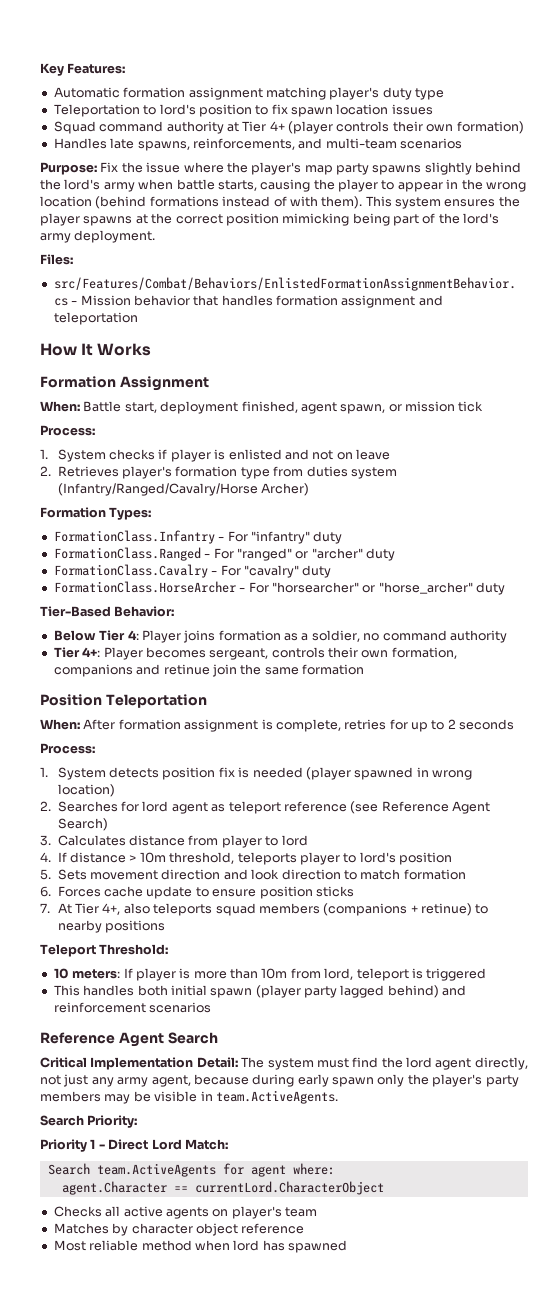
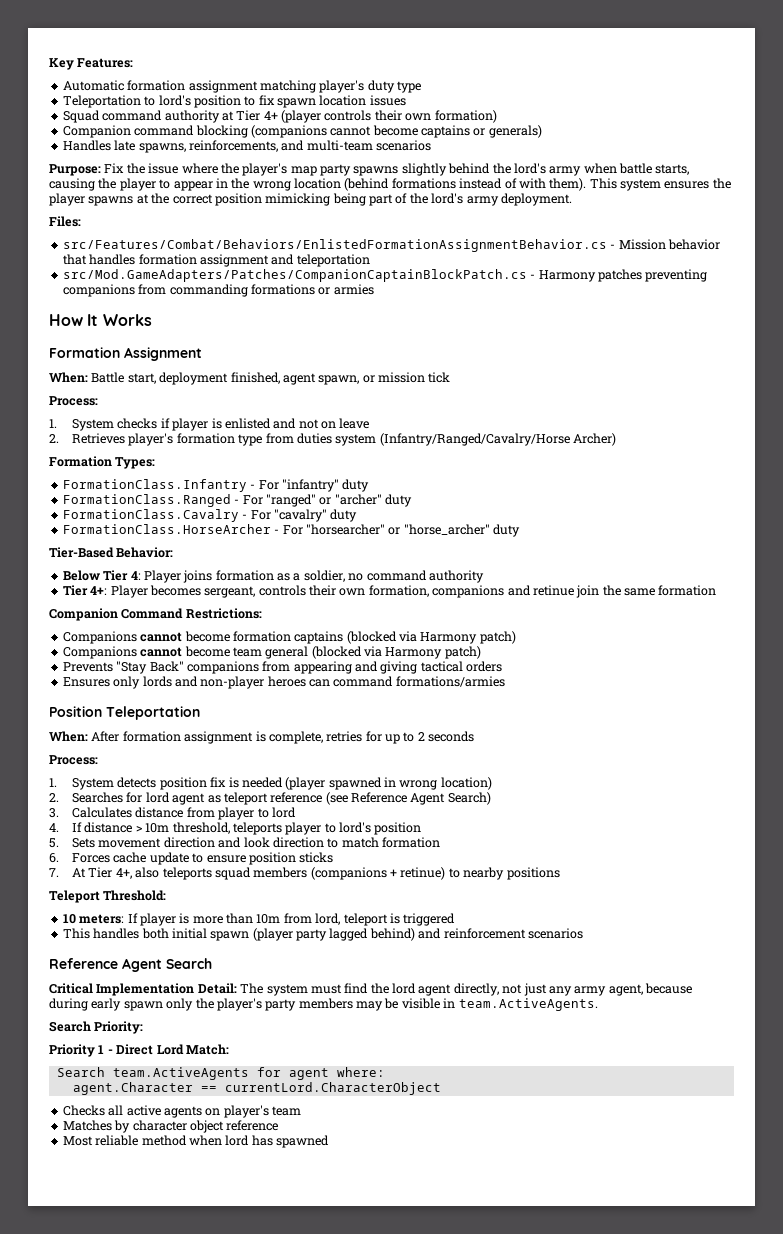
(524, 127) none -> [62,125,542,138] // Companion command blocking (companions cannot become captains or generals)
(138, 318) none -> [62,269,708,282] [62,284,374,297] // src/Mod.GameAdapters/Patches/CompanionCaptainBlockPatch.cs - Harmony patches preventing companions from commanding formations or armies
(364, 669) none -> [49,608,262,621] [62,631,516,644] [62,646,481,659] [62,661,503,674] [62,676,505,689] // Companion Command Restrictions: // Companions cannot become formation captains (blocked via Harmony patch) // Companions cannot become team general (blocked via Harmony patch) // Prevents "Stay Back" companions from appearing and giving tactical orders // Ensures only lords and non-player heroes can command formations/armies

